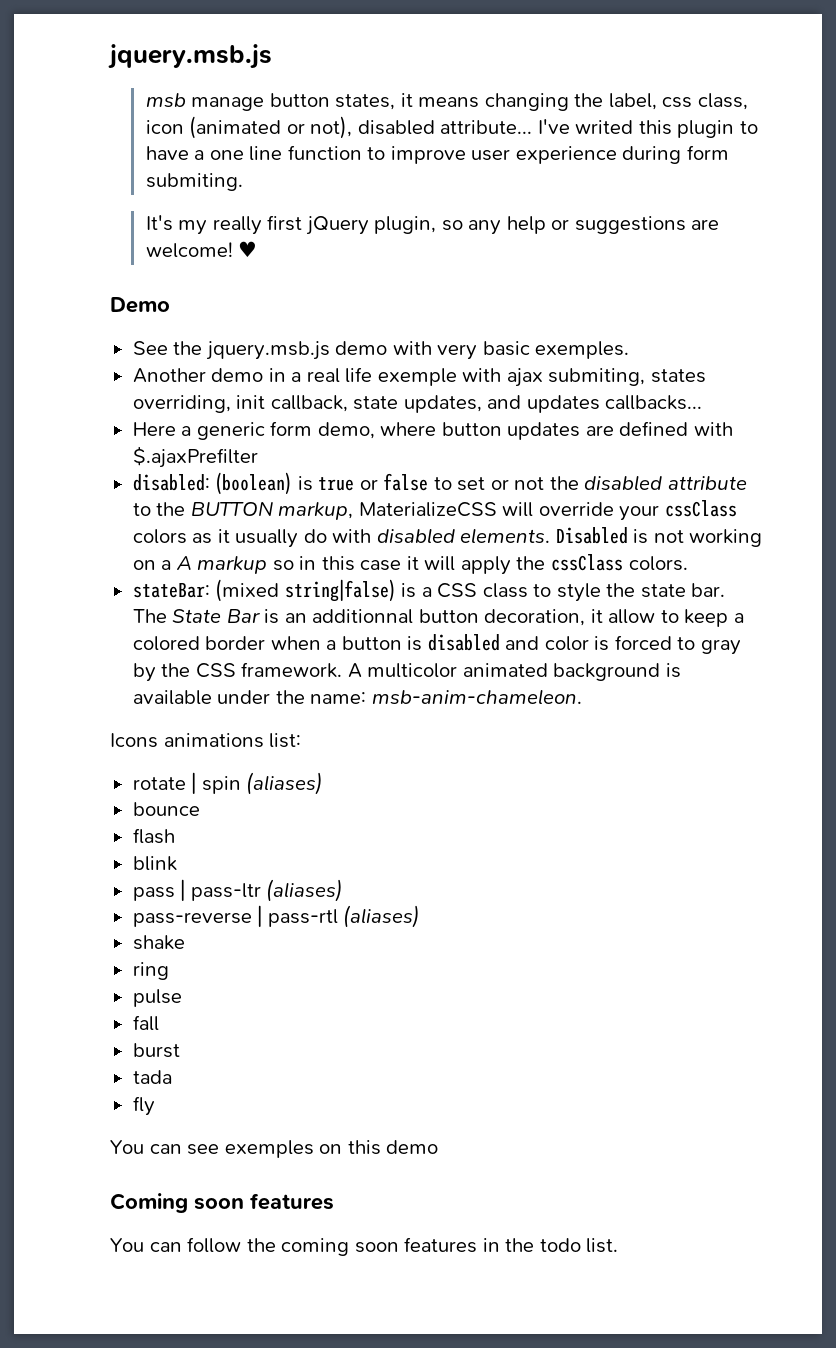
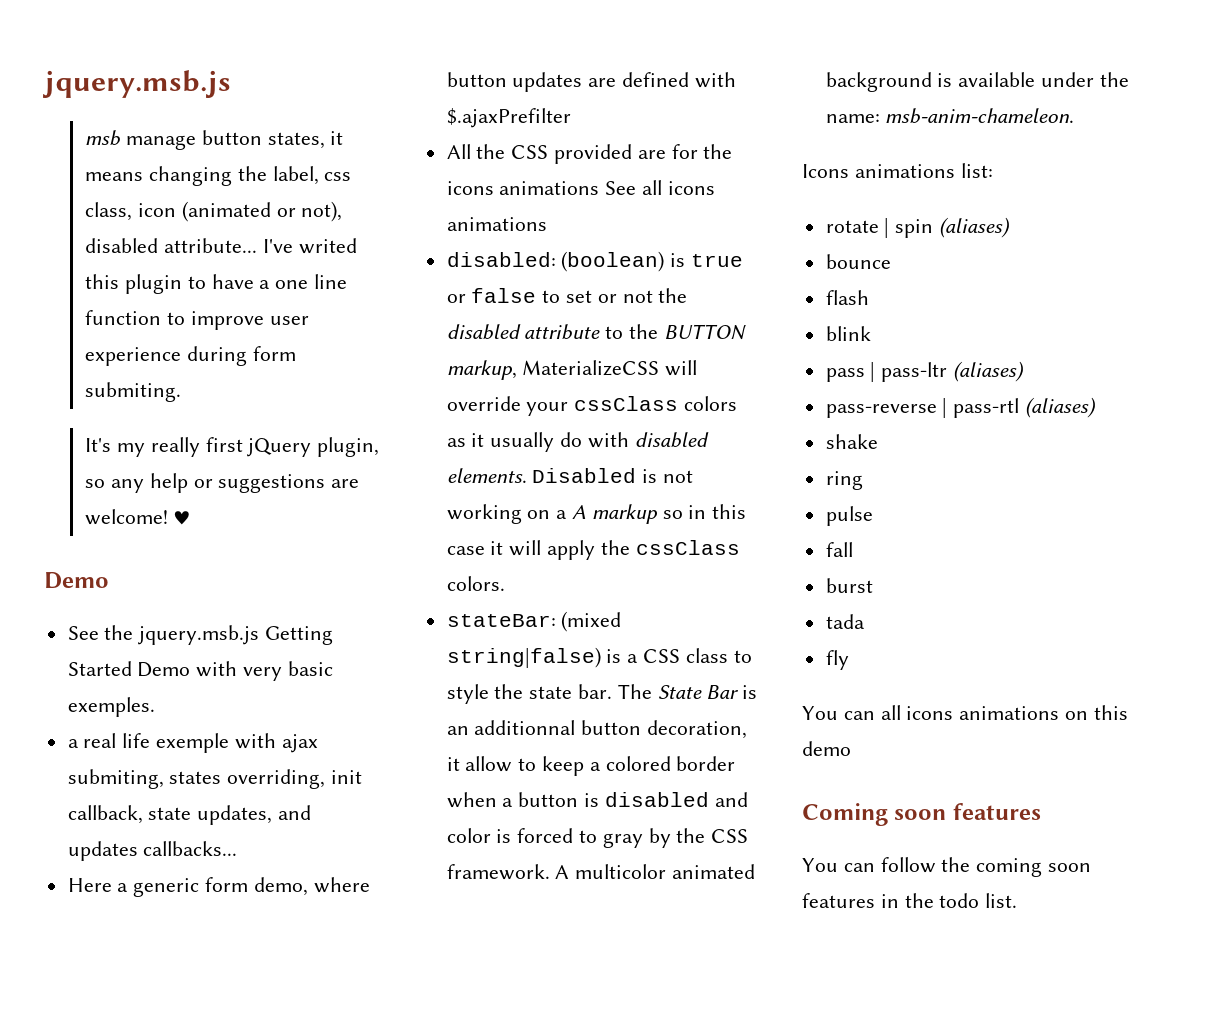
[335,341,388,355] demo -> [265,626,334,645] [67,661,191,677] Getting Started Demo
[132,368,286,383] Another demo in -> (155, 707) none
(258, 457) none -> [446,144,733,164] [446,180,715,195] [446,217,547,231] // All the CSS provided are for the icons animations See all icons animations
[187,1140,314,1158] see exemples -> [880,705,1060,720] all icons animations

